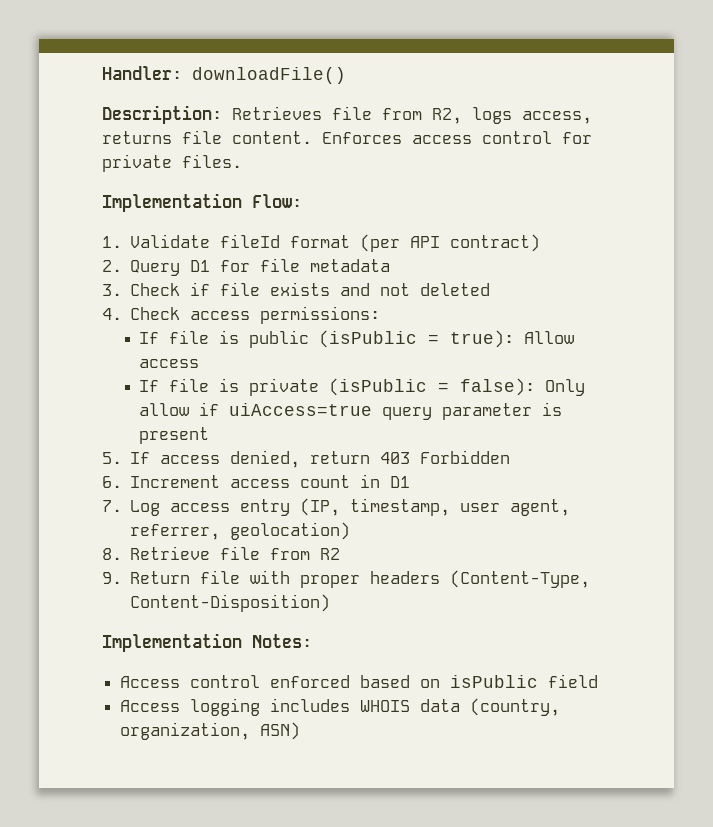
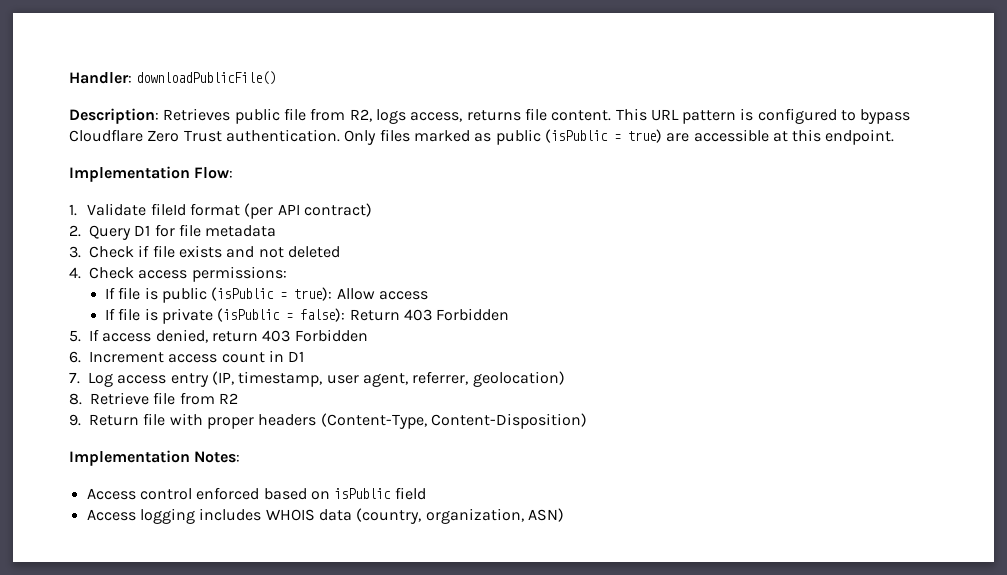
[192,67,346,84] downloadFile() -> [136,71,277,85] downloadPublicFile()
(322, 113) none -> [234,108,280,124] public
[322,131,592,144] [102,154,242,172] Enforces access control for private files. -> [615,108,911,124] [69,129,895,145] This URL pattern is configured to bypass Cloudflare Zero Trust authentication. Only files marked as public (isPublic = true) are accessible at this endpoint.
[545,379,586,396] [139,402,563,420] [139,427,210,444] Only allow if uiAccess=true query parameter is present -> [349,308,510,321] Return 403 Forbidden

